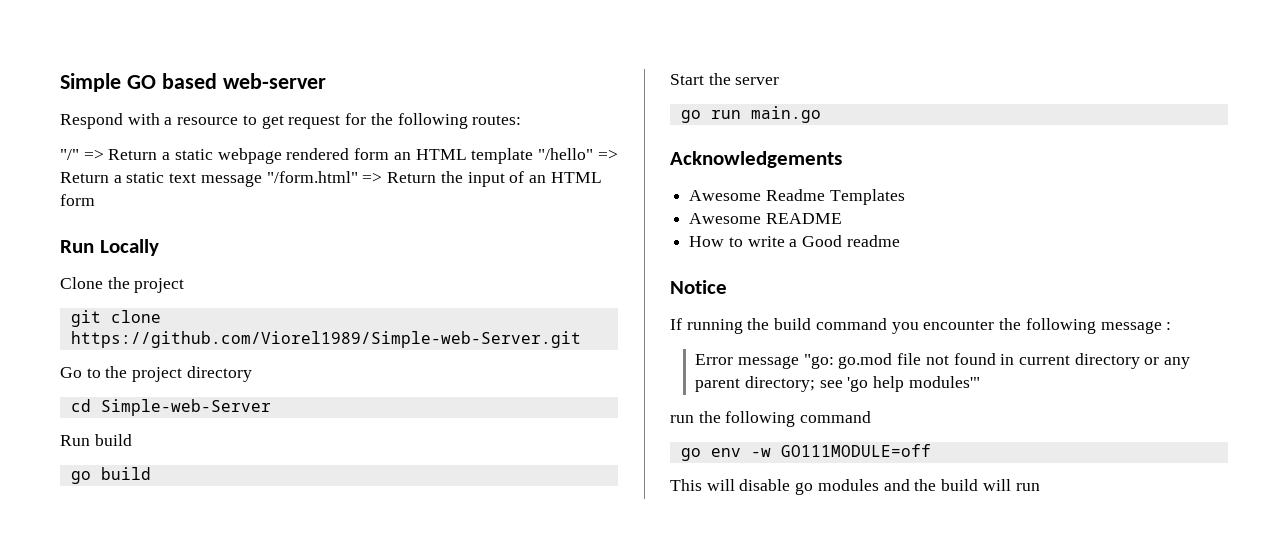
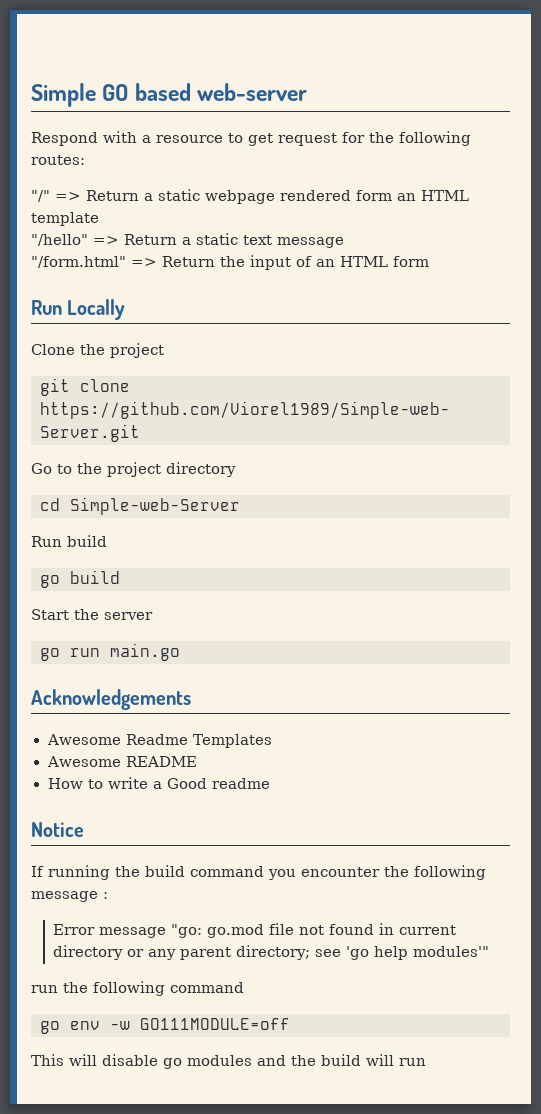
(534, 156) none -> (99, 219) //
(262, 180) none -> (344, 242) //

